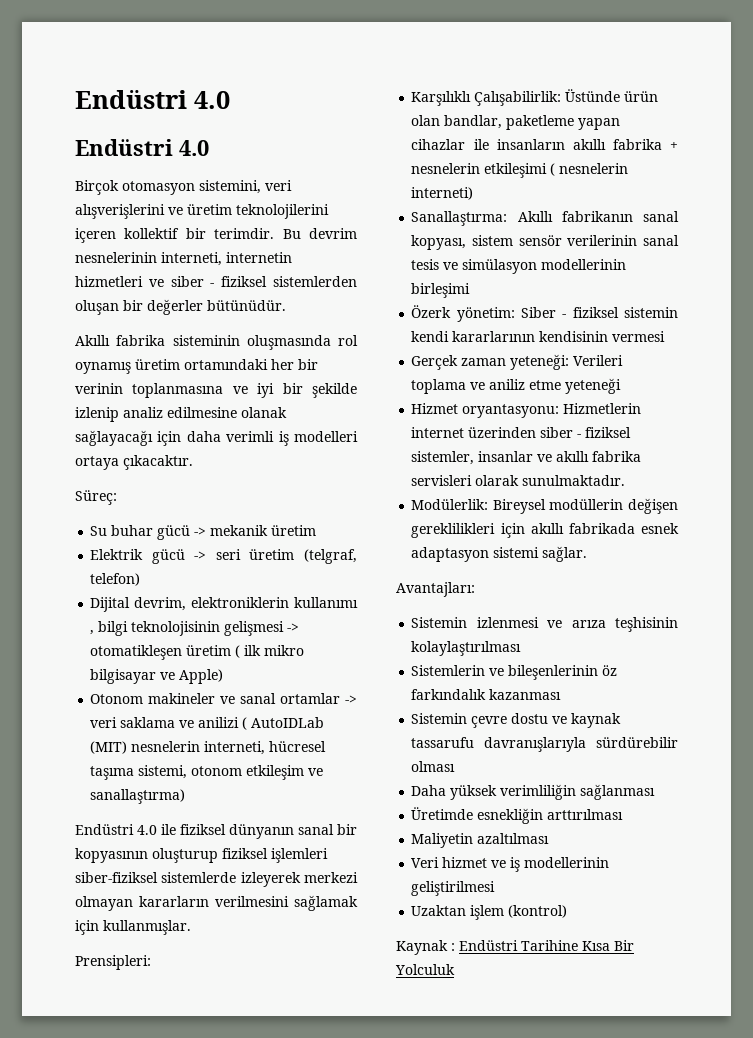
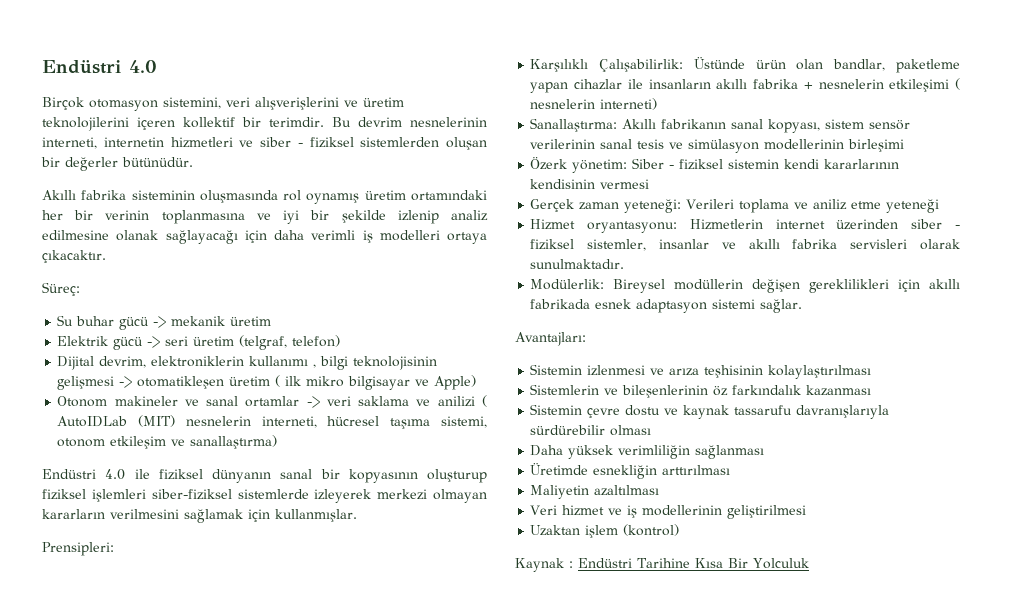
[75,90,230,109] [75,139,209,156] Endüstri 4.0 // Endüstri 4.0 -> [42,60,157,74] Endüstri 4.0

